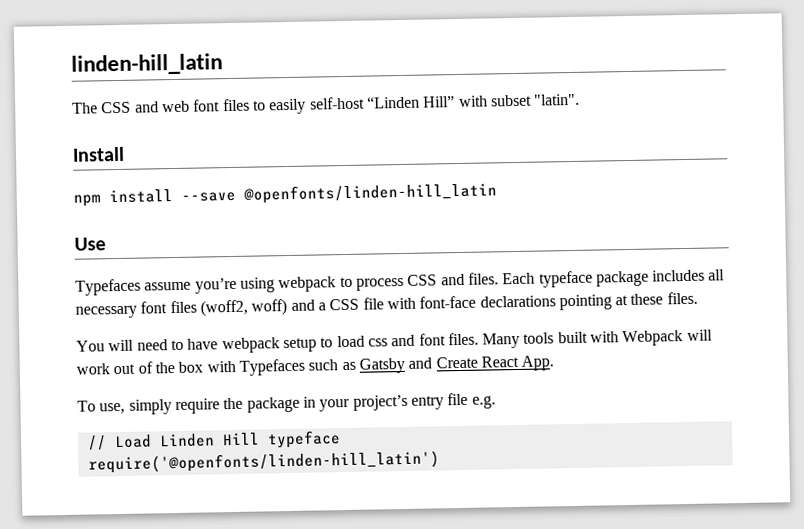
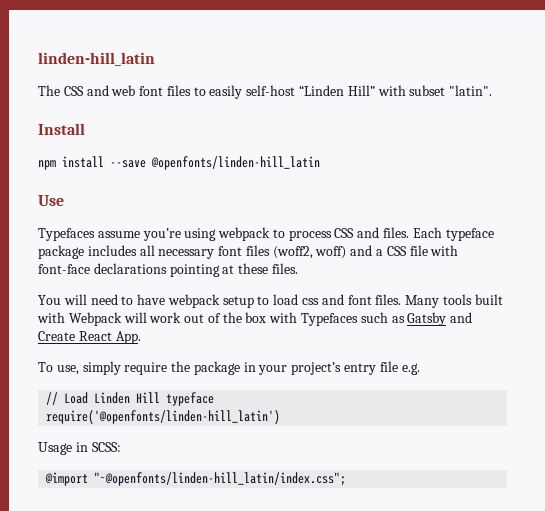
(440, 462) none -> [38,442,121,455] [45,472,347,486] // Usage in SCSS: // @import "~@openfonts/linden-hill_latin/index.css";

